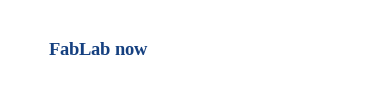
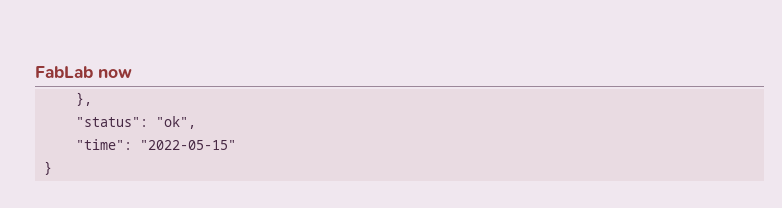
(148, 50) none -> [75,92,92,106] [75,116,196,129] [75,139,236,150] [43,161,52,175] // }, // "status": "ok", // "time": "2022-05-15" // }

